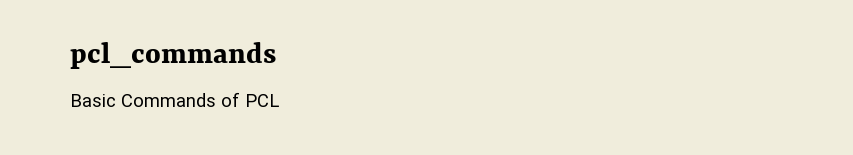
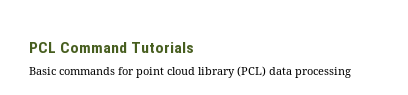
[70,42,276,69] [70,92,279,107] pcl_commands // Basic Commands of PCL -> [29,42,195,53] [29,66,351,78] PCL Command Tutorials // Basic commands for point cloud library (PCL) data processing

